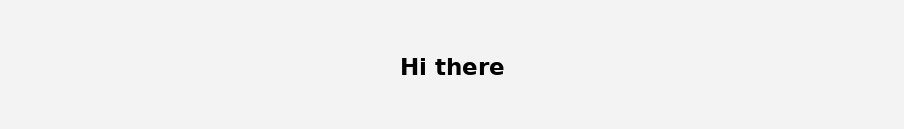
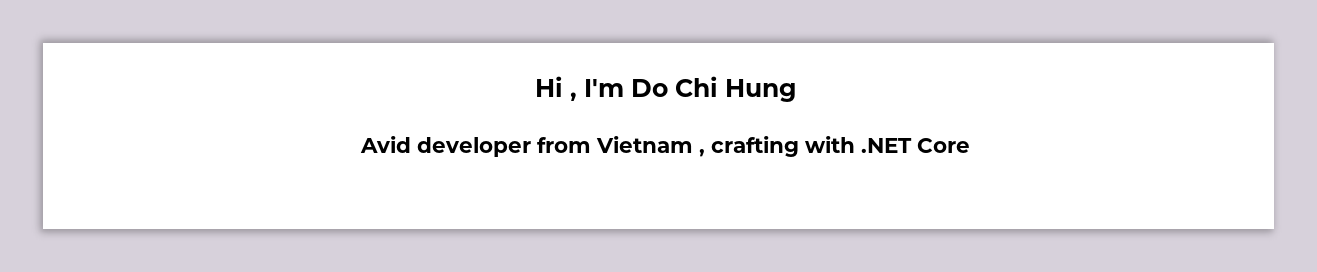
[434,58,505,75] there -> [569,76,797,102] [360,136,970,157] , I'm Do Chi Hung // Avid developer from Vietnam , crafting with .NET Core

